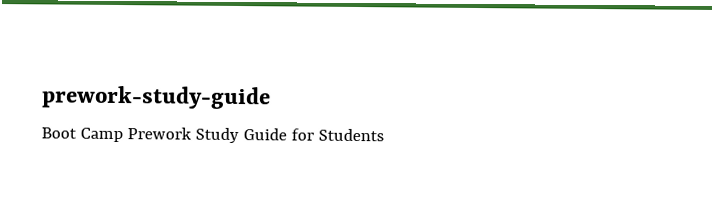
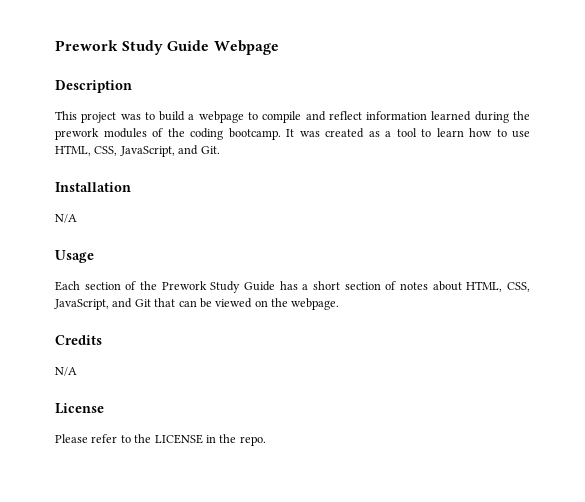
[41,85,271,110] [41,127,384,144] prework-study-guide // Boot Camp Prework Study Guide for Students -> [55,40,279,55] [55,80,132,93] [55,111,530,123] [55,128,530,140] [55,145,220,157] [55,182,131,192] [55,214,77,223] [55,250,94,263] [55,281,531,293] [54,298,340,310] [55,335,102,345] [55,367,77,376] [55,403,104,414] [55,434,266,446] Prework Study Guide Webpage // Description // This project was to build a webpage to compile and reflect information learned during the prework modules of the coding bootcamp. It was created as a tool to learn how to use HTML, CSS, JavaScript, and Git. // Installation // N/A // Usage // Each section of the Prework Study Guide has a short section of notes about HTML, CSS, JavaScript, and Git that can be viewed on the webpage. // Credits // N/A // License // Please refer to the LICENSE in the repo.

